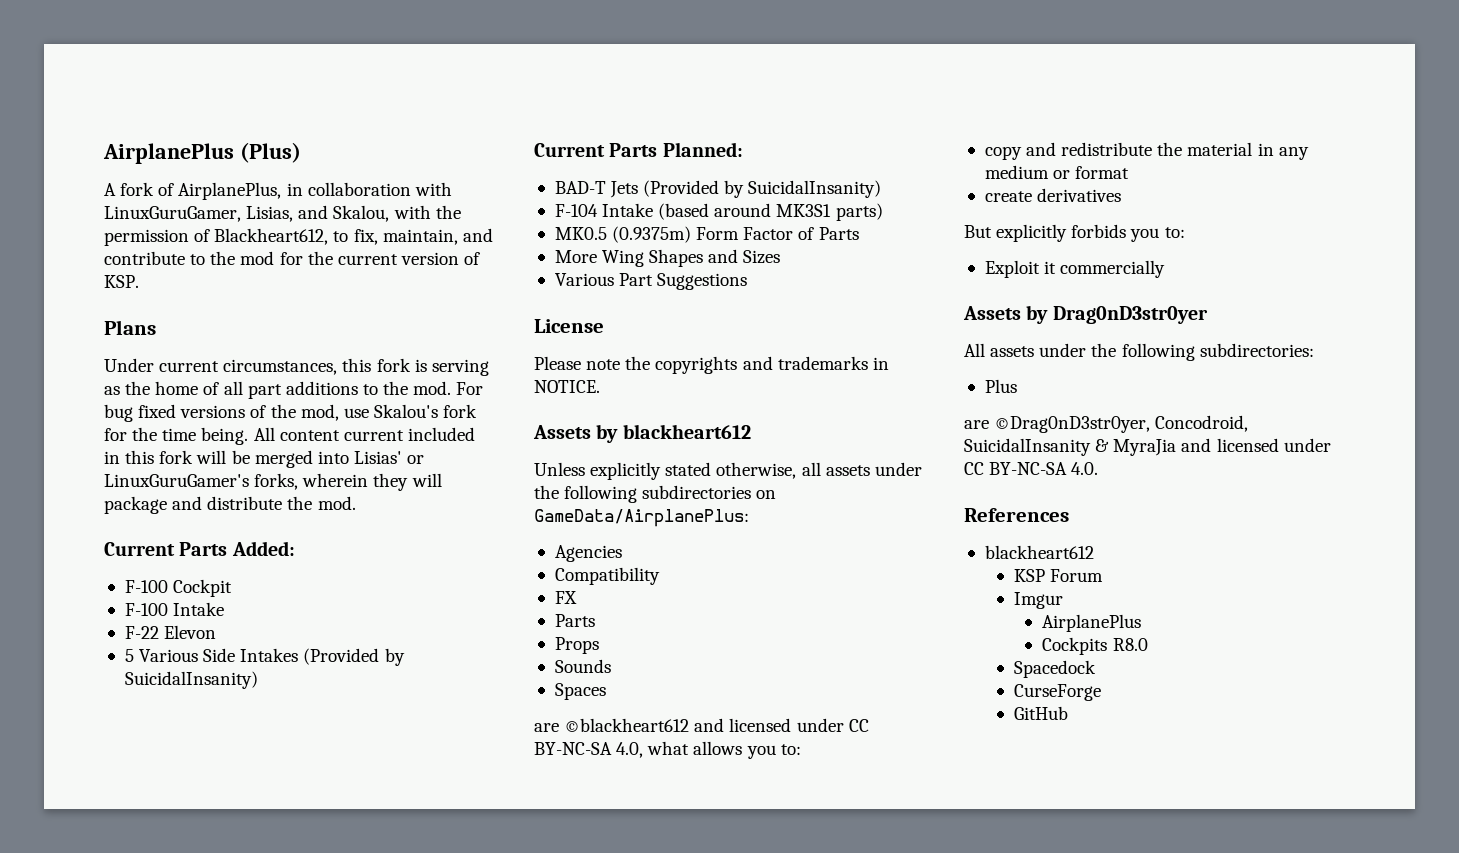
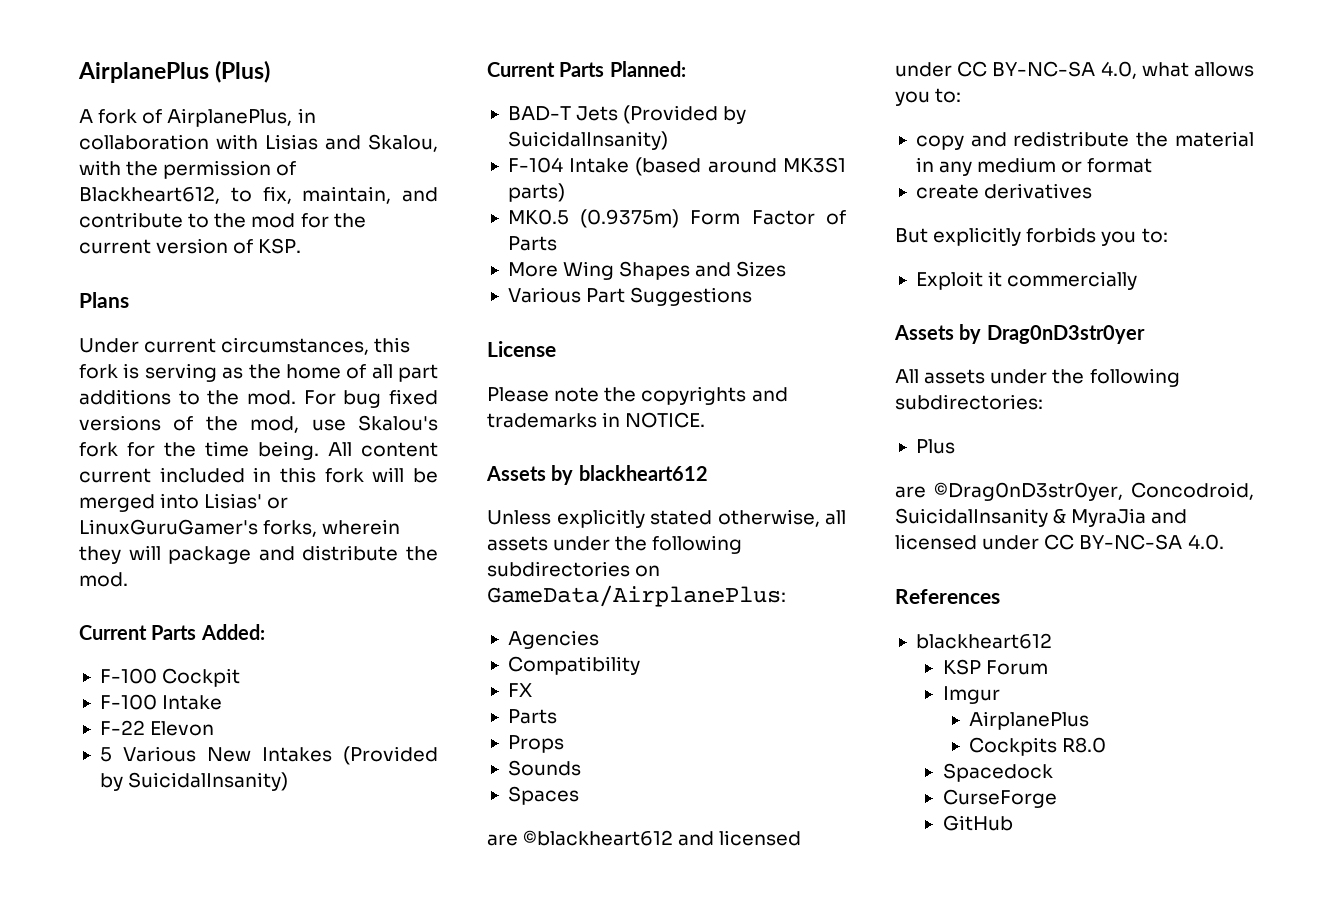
[104,206,294,222] LinuxGuruGamer, Lisias, -> [265,134,318,150] Lisias
[203,648,236,662] Side -> [206,747,251,762] New

